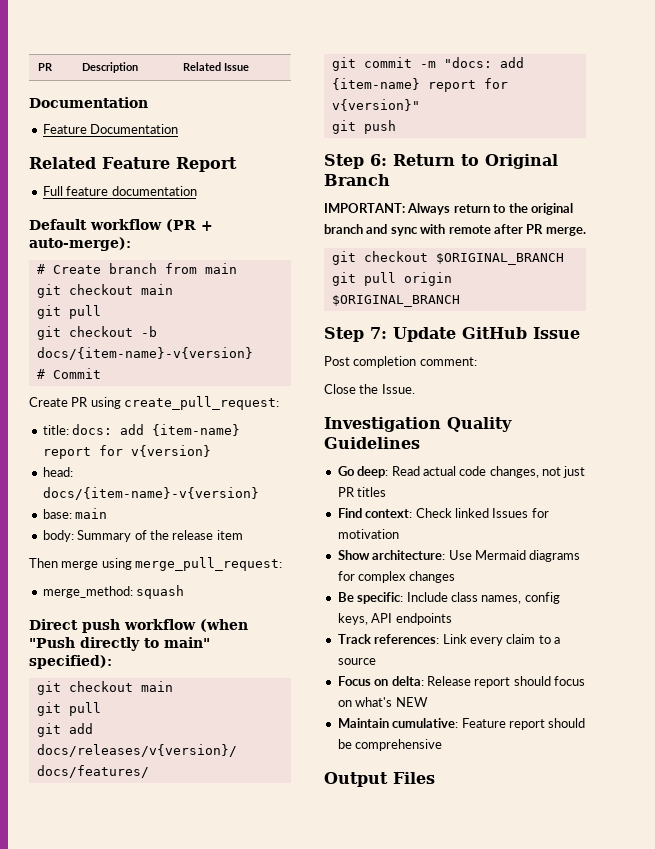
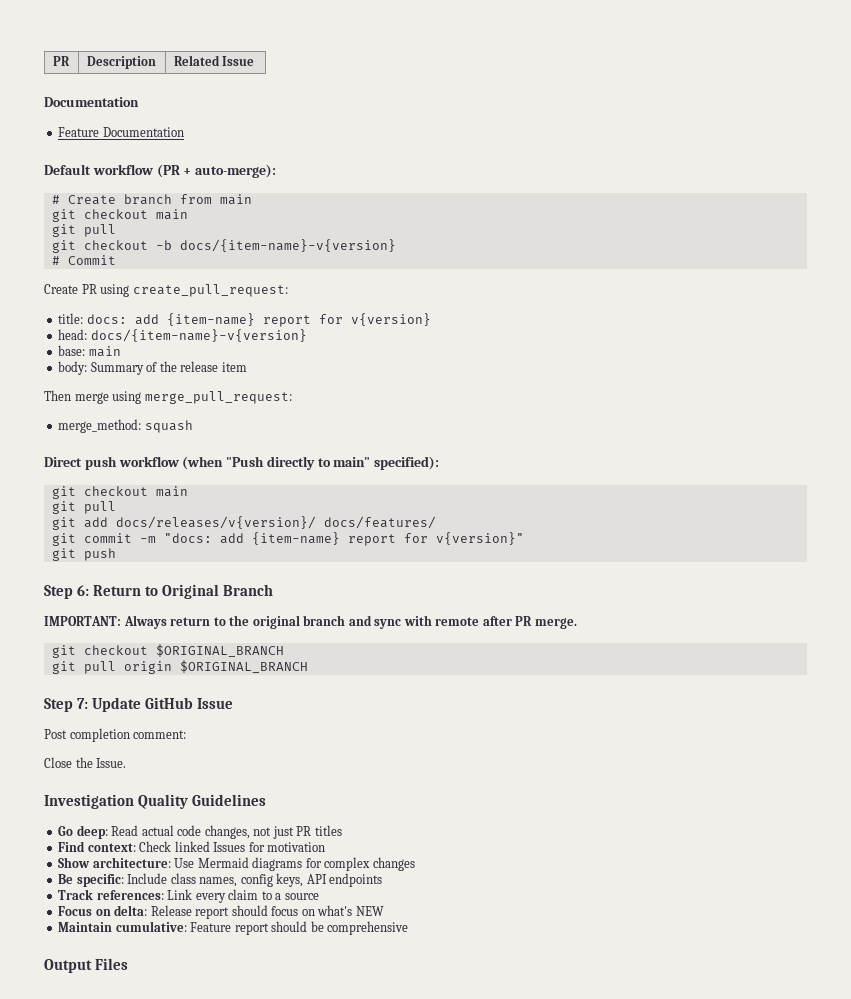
[29,157,237,172] [42,186,197,196] // Related Feature Report // Full feature documentation -> (184, 132) none

